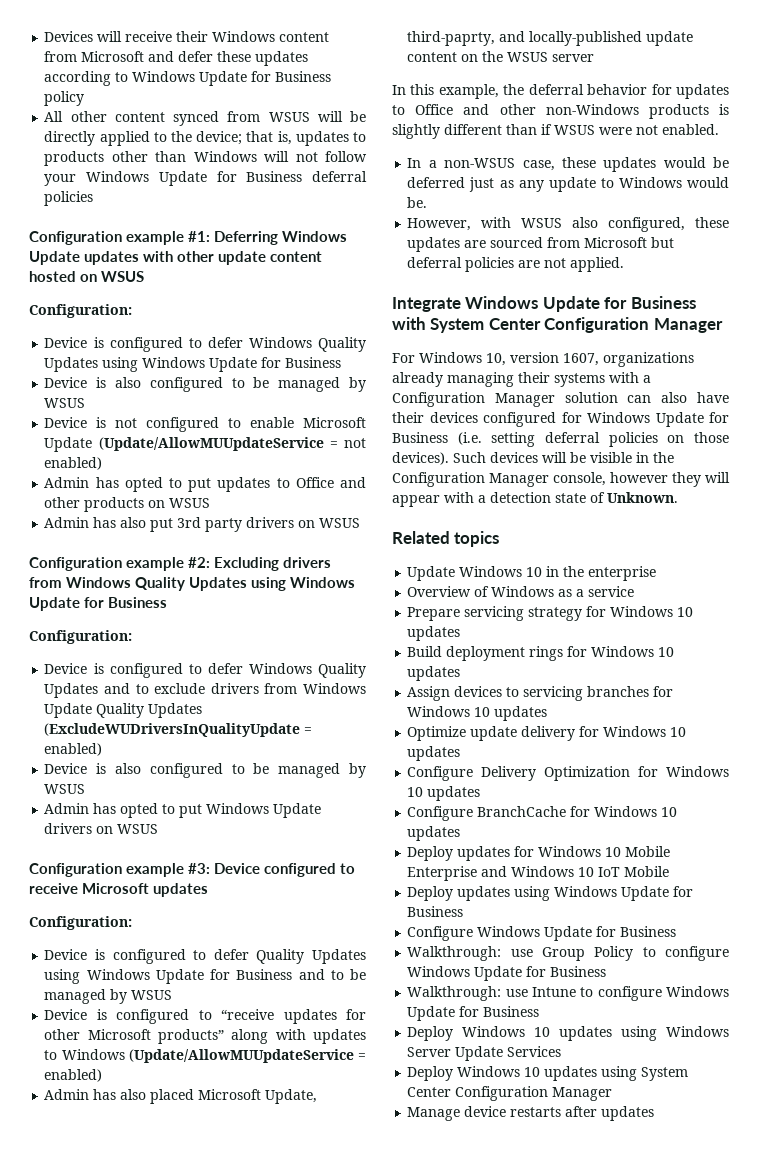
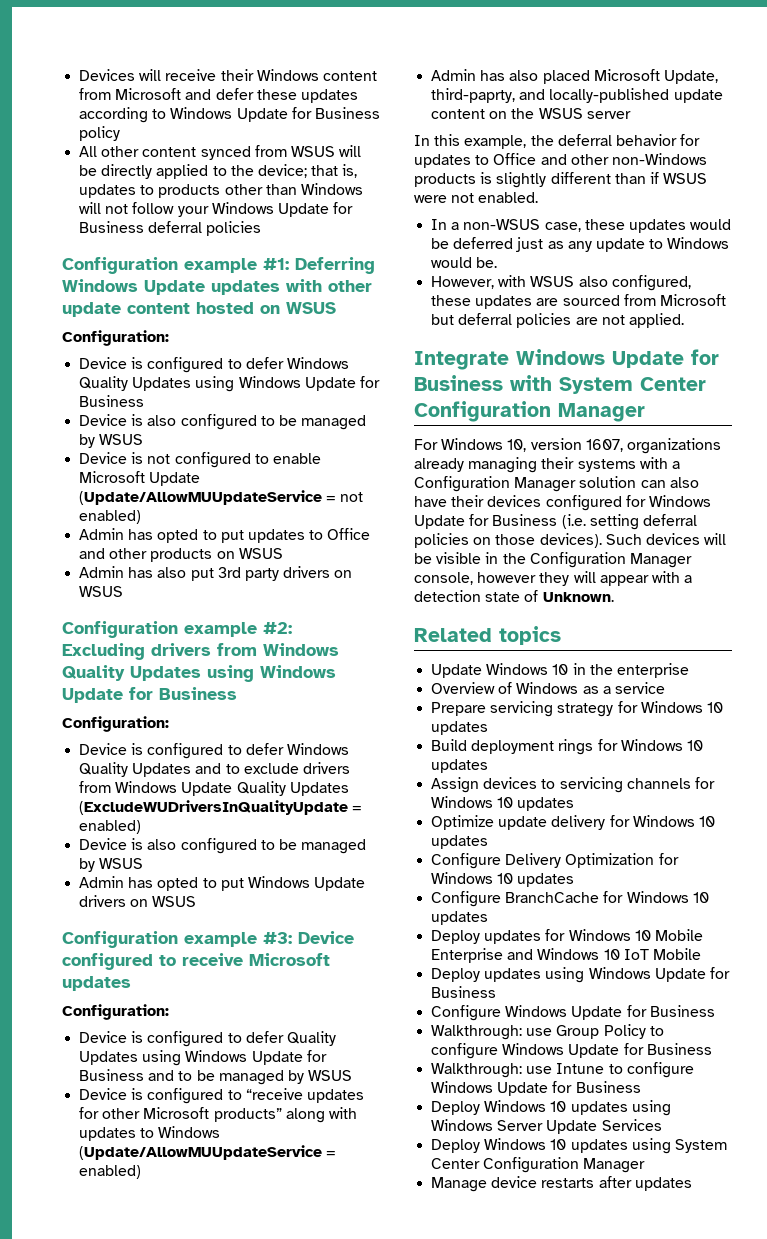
[587,686,650,697] branches -> [626,778,691,789] channels

